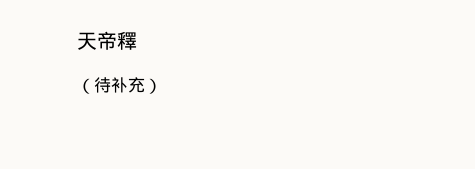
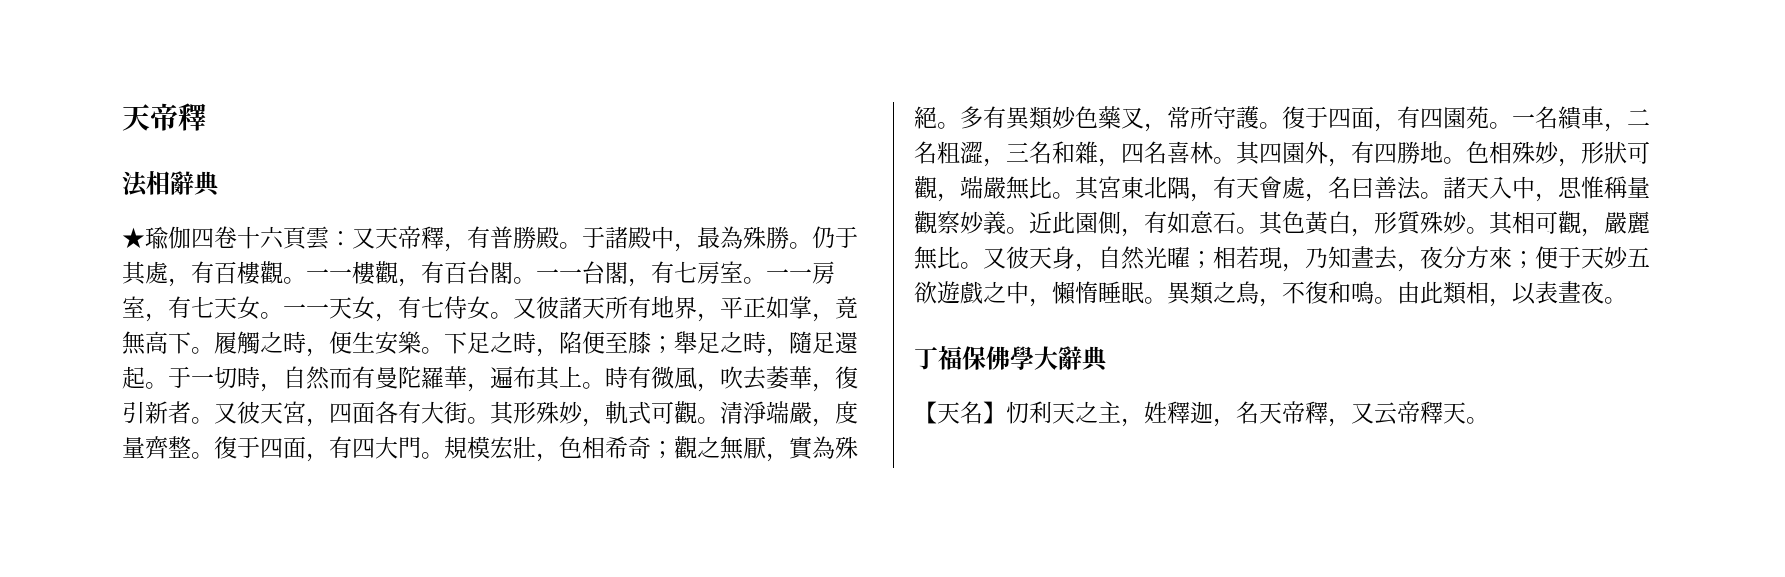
[77,77,162,94] （待补充） -> [122,171,221,197] [122,226,858,252] [122,261,835,287] [122,296,858,322] [122,331,858,357] [122,366,858,392] [122,401,858,427] [122,436,858,462] [914,106,1650,132] [914,141,1650,167] [914,176,1650,202] [914,211,1650,237] [914,246,1650,272] [914,281,1627,307] [914,346,1109,372] [914,401,1489,427] 法相辭典 // ★瑜伽四卷十六頁雲：又天帝釋，有普勝殿。于諸殿中，最為殊勝。仍于其處，有百樓觀。一一樓觀，有百台閣。一一台閣，有七房室。一一房室，有七天女。一一天女，有七侍女。又彼諸天所有地界，平正如掌，竟無高下。履觸之時，便生安樂。下足之時，陷便至膝；舉足之時，隨足還起。于一切時，自然而有曼陀羅華，遍布其上。時有微風，吹去萎華，復引新者。又彼天宮，四面各有大街。其形殊妙，軌式可觀。清淨端嚴，度量齊整。復于四面，有四大門。規模宏壯，色相希奇；觀之無厭，實為殊絕。多有異類妙色藥叉，常所守護。復于四面，有四園苑。一名繢車，二名粗澀，三名和雜，四名喜林。其四園外，有四勝地。色相殊妙，形狀可觀，端嚴無比。其宮東北隅，有天會處，名曰善法。諸天入中，思惟稱量觀察妙義。近此園側，有如意石。其色黃白，形質殊妙。其相可觀，嚴麗無比。又彼天身，自然光曜；相若現，乃知晝去，夜分方來；便于天妙五欲遊戲之中，懶惰睡眠。異類之鳥，不復和鳴。由此類相，以表晝夜。 // 丁福保佛學大辭典 // 【天名】忉利天之主，姓釋迦，名天帝釋，又云帝釋天。

